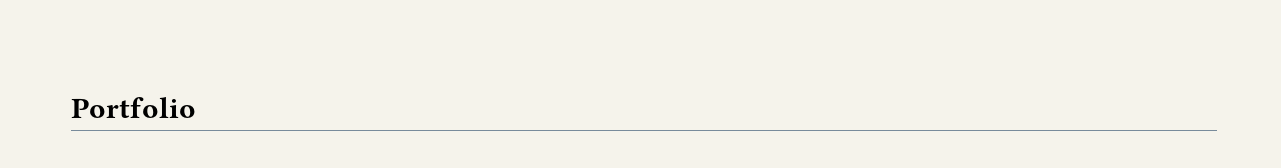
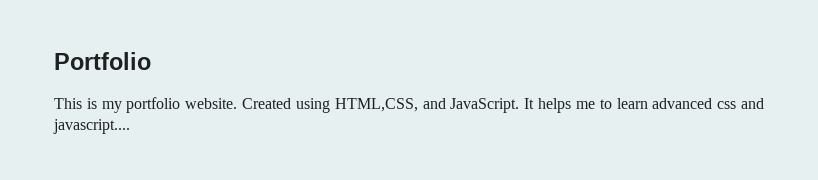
(196, 107) none -> [54,97,765,113] [53,119,130,134] // This is my portfolio website. Created using HTML,CSS, and JavaScript. It helps me to learn advanced css and javascript....

